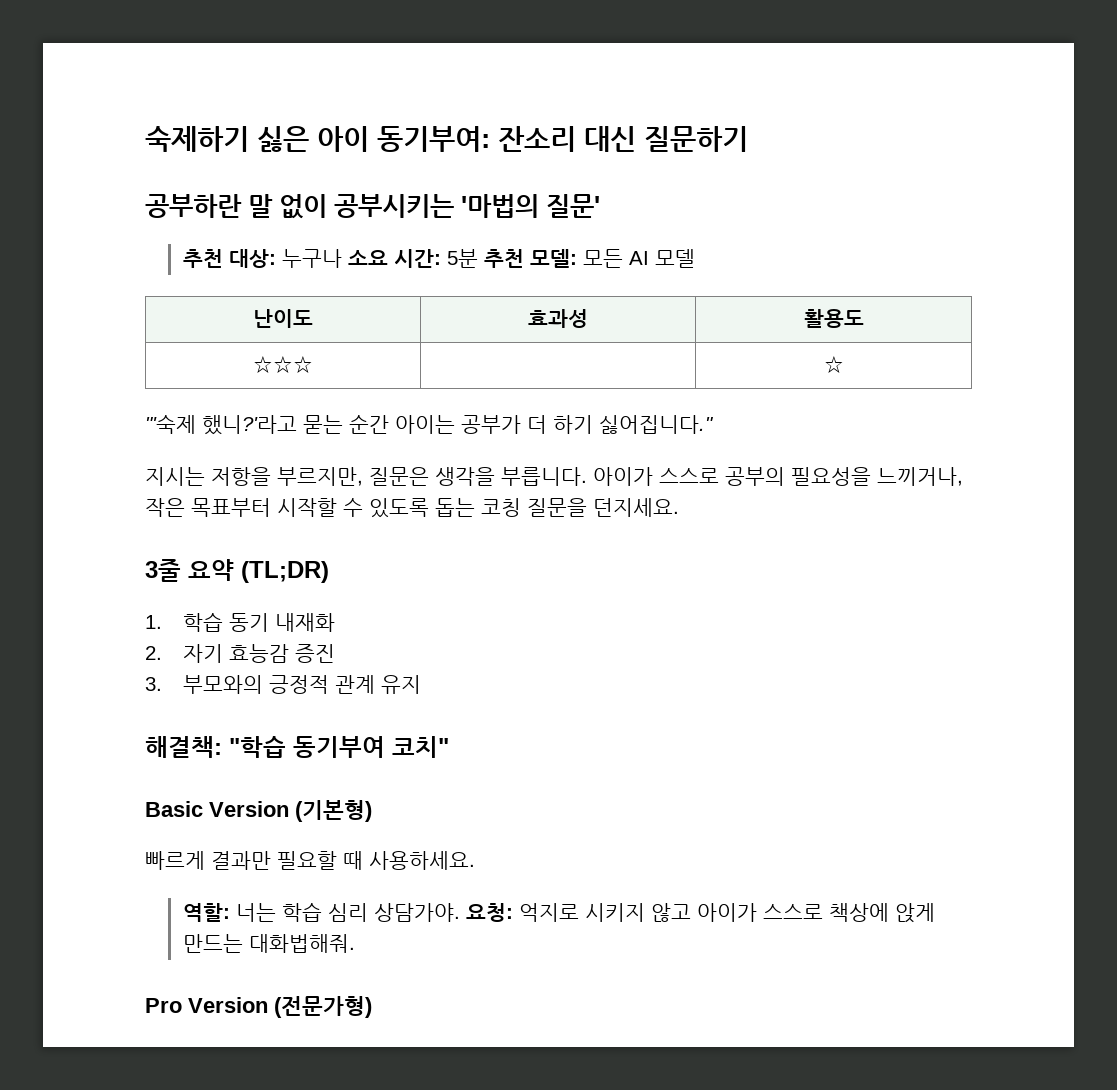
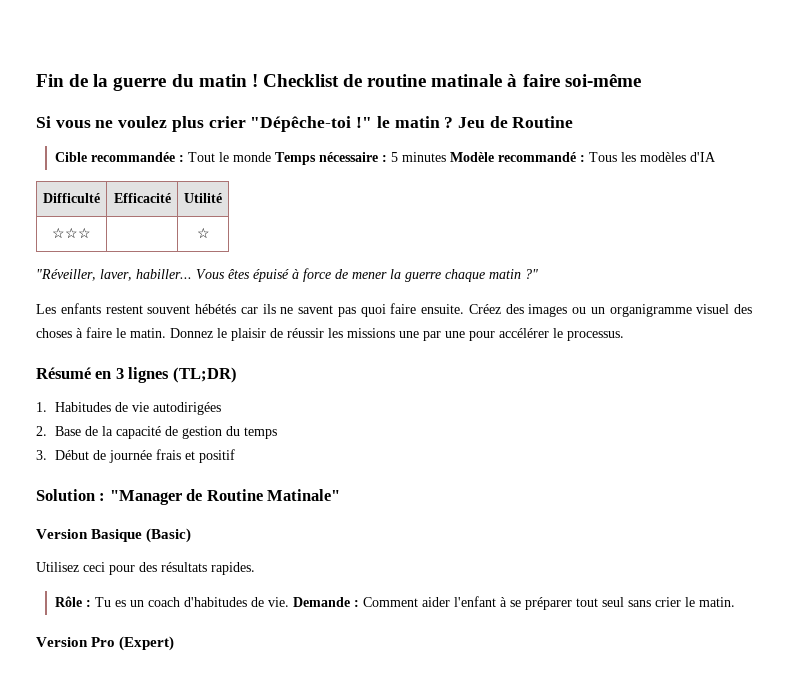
[145,126,748,153] [145,194,601,219] [182,249,695,268] [253,309,313,328] [528,309,588,328] [803,309,864,328] [253,356,313,373] [823,356,844,373] [145,414,714,435] [145,467,963,486] [145,498,679,518] [145,559,329,583] [145,612,335,632] [145,644,335,663] [145,675,421,694] [145,736,449,758] [145,800,372,822] [145,851,475,870] [182,902,935,923] [182,934,355,953] [145,996,372,1018] 숙제하기 싫은 아이 동기부여: 잔소리 대신 질문하기 // 공부하란 말 없이 공부시키는 '마법의 질문' // 추천 대상: 누구나 소요 시간: 5분 추천 모델: 모든 AI 모델 // 난이도 | 효과성 | 활용도 // ☆☆☆ | | ☆ // "'숙제 했니?'라고 묻는 순간 아이는 공부가 더 하기 싫어집니다." // 지시는 저항을 부르지만, 질문은 생각을 부릅니다. 아이가 스스로 공부의 필요성을 느끼거나, 작은 목표부터 시작할 수 있도록 돕는 코칭 질문을 던지세요. // 3줄 요약 (TL;DR) // 1. 학습 동기 내재화 // 2. 자기 효능감 증진 // 3. 부모와의 긍정적 관계 유지 // 해결책: "학습 동기부여 코치" // Basic Version (기본형) // 빠르게 결과만 필요할 때 사용하세요. // 역할: 너는 학습 심리 상담가야. 요청: 억지로 시키지 않고 아이가 스스로 책상에 앉게 만드는 대화법해줘. // Pro Version (전문가형) -> [36,74,641,91] [36,116,574,132] [54,152,716,165] [43,193,100,203] [113,193,171,203] [184,193,222,203] [52,227,91,239] [196,227,210,239] [36,268,538,282] [36,303,752,317] [36,327,624,341] [36,367,237,383] [36,402,221,415] [36,426,277,439] [36,449,235,463] [36,489,341,505] [36,528,192,543] [36,562,255,575] [54,596,735,610] [36,636,175,651] Fin de la guerre du matin ! Checklist de routine matinale à faire soi-même // Si vous ne voulez plus crier "Dépêche-toi !" le matin ? Jeu de Routine // Cible recommandée : Tout le monde Temps nécessaire : 5 minutes Modèle recommandé : Tous les modèles d'IA // Difficulté | Efficacité | Utilité // ☆☆☆ | | ☆ // "Réveiller, laver, habiller... Vous êtes épuisé à force de mener la guerre chaque matin ?" // Les enfants restent souvent hébétés car ils ne savent pas quoi faire ensuite. Créez des images ou un organigramme visuel des choses à faire le matin. Donnez le plaisir de réussir les missions une par une pour accélérer le processus. // Résumé en 3 lignes (TL;DR) // 1. Habitudes de vie autodirigées // 2. Base de la capacité de gestion du temps // 3. Début de journée frais et positif // Solution : "Manager de Routine Matinale" // Version Basique (Basic) // Utilisez ceci pour des résultats rapides. // Rôle : Tu es un coach d'habitudes de vie. Demande : Comment aider l'enfant à se préparer tout seul sans crier le matin. // Version Pro (Expert)

